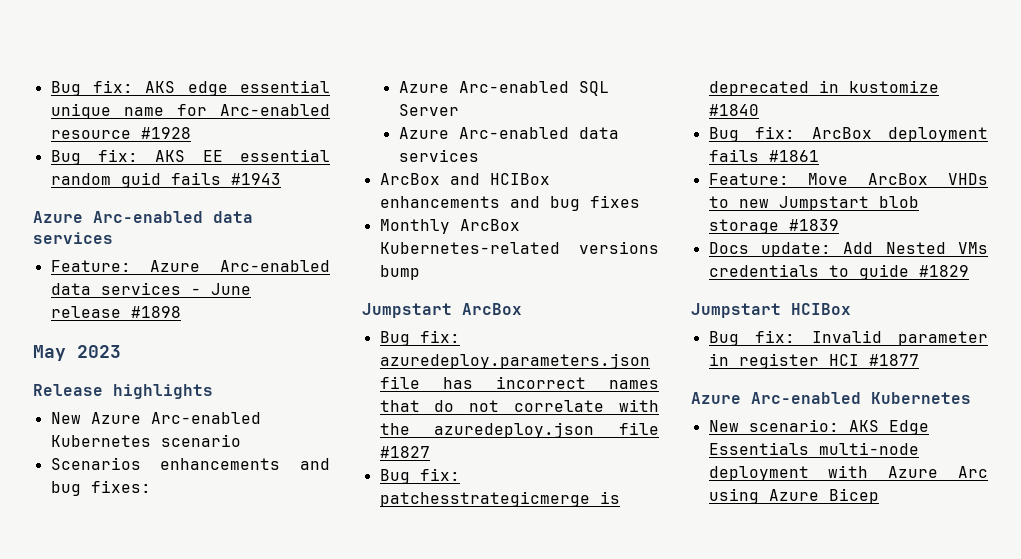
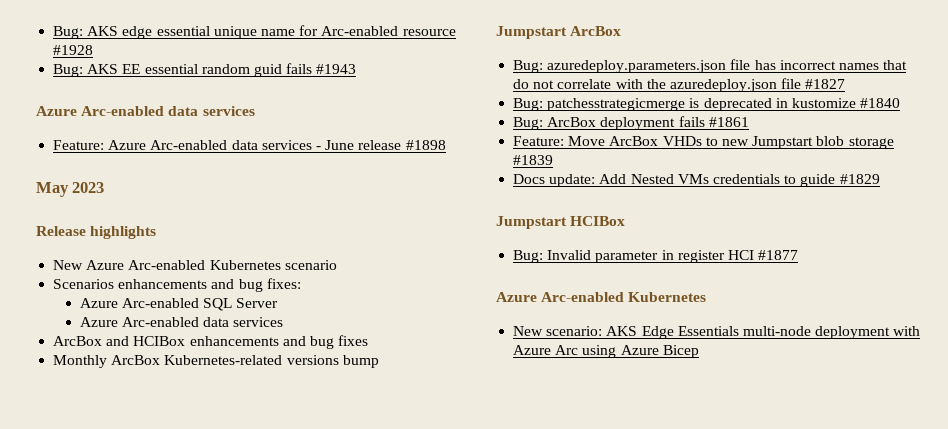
[50,80,133,96] Bug fix: -> [53,26,84,39] Bug:
[50,149,138,165] Bug fix: -> [53,64,84,77] Bug:
[379,330,460,346] Bug fix: -> [513,60,544,73] Bug:
[379,468,460,484] Bug fix: -> [513,98,544,111] Bug:
[708,126,796,142] Bug fix: -> [513,117,544,130] Bug:
[708,330,796,346] Bug fix: -> [513,250,544,263] Bug:

